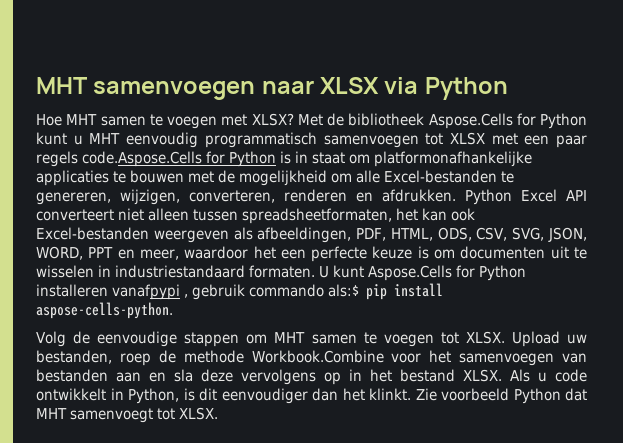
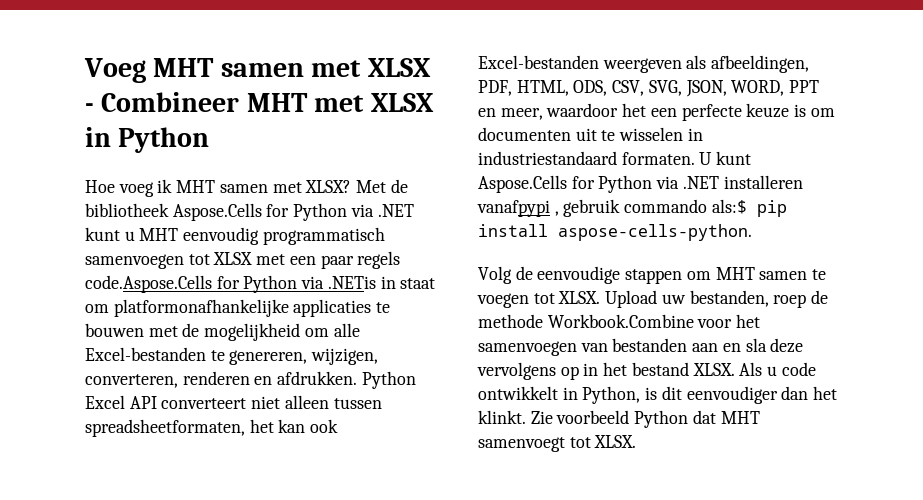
[36,77,508,100] [36,114,217,129] MHT samenvoegen naar XLSX via Python // Hoe MHT samen te voegen -> [84,58,431,83] [85,92,434,112] [85,127,210,153] [85,179,268,197] Voeg MHT samen met XLSX - Combineer MHT met XLSX in Python // Hoe voeg ik MHT samen
(587, 121) none -> [350,204,414,217] via .NET
[280,151,292,164] is -> [301,276,376,289] via .NETis
(527, 273) none -> [656,176,719,189] via .NET

